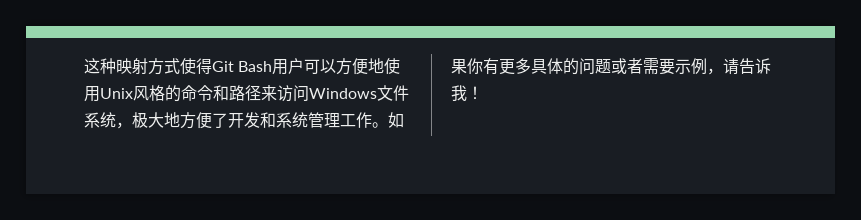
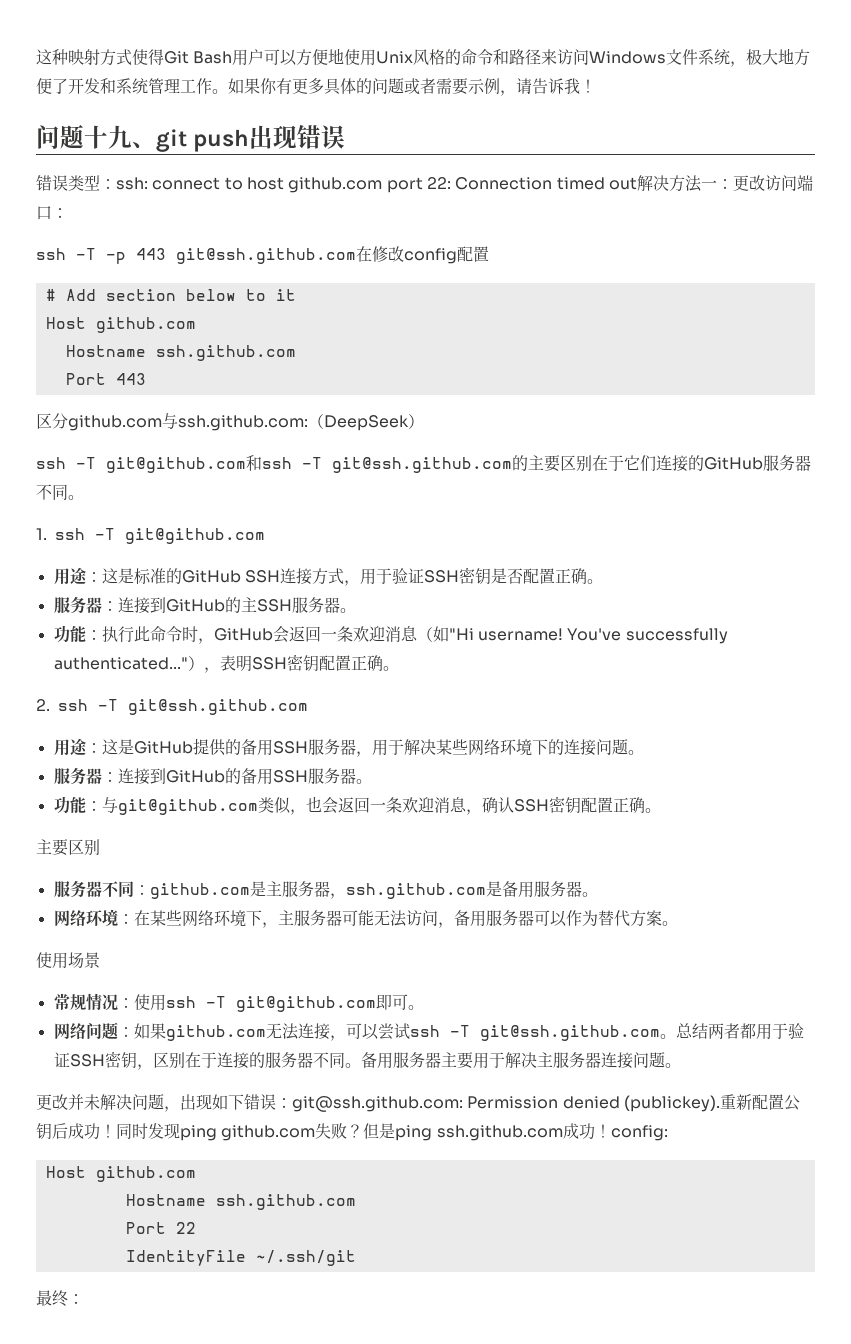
(483, 93) none -> [36,124,346,152] [36,175,813,193] [36,206,68,220] [36,246,489,264] [45,289,296,301] [45,317,196,333] [65,345,296,361] [65,373,146,385] [36,413,424,431] [36,455,811,473] [36,484,84,500] [36,528,265,544] [53,567,603,586] [53,596,356,614] [53,625,728,644] [53,654,399,673] [36,699,308,715] [53,738,644,757] [53,767,372,785] [53,796,661,815] [36,839,100,856] [53,880,598,899] [53,909,678,928] [36,952,100,969] [53,993,424,1012] [53,1022,804,1041] [53,1051,681,1070] [36,1094,800,1112] [36,1123,668,1141] [45,1166,196,1182] [125,1194,356,1210] [125,1222,196,1234] [125,1250,356,1266] [36,1290,84,1307] // 问题十九、git push出现错误 // 错误类型：ssh: connect to host github.com port 22: Connection timed out解决方法一：更改访问端口： // ssh -T -p 443 git@ssh.github.com在修改config配置 // # Add section below to it // Host github.com // Hostname ssh.github.com // Port 443 // 区分github.com与ssh.github.com:（DeepSeek） // ssh -T git@github.com和ssh -T git@ssh.github.com的主要区别在于它们连接的GitHub服务器不同。 // 1. ssh -T git@github.com // 用途：这是标准的GitHub SSH连接方式，用于验证SSH密钥是否配置正确。 // 服务器：连接到GitHub的主SSH服务器。 // 功能：执行此命令时，GitHub会返回一条欢迎消息（如"Hi username! You've successfully authenticated..."），表明SSH密钥配置正确。 // 2. ssh -T git@ssh.github.com // 用途：这是GitHub提供的备用SSH服务器，用于解决某些网络环境下的连接问题。 // 服务器：连接到GitHub的备用SSH服务器。 // 功能：与git@github.com类似，也会返回一条欢迎消息，确认SSH密钥配置正确。 // 主要区别 // 服务器不同：github.com是主服务器，ssh.github.com是备用服务器。 // 网络环境：在某些网络环境下，主服务器可能无法访问，备用服务器可以作为替代方案。 // 使用场景 // 常规情况：使用ssh -T git@github.com即可。 // 网络问题：如果github.com无法连接，可以尝试ssh -T git@ssh.github.com。总结两者都用于验证SSH密钥，区别在于连接的服务器不同。备用服务器主要用于解决主服务器连接问题。 // 更改并未解决问题，出现如下错误：git@ssh.github.com: Permission denied (publickey).重新配置公钥后成功！同时发现ping github.com失败？但是ping ssh.github.com成功！config: // Host github.com // Hostname ssh.github.com // Port 22 // IdentityFile ~/.ssh/git // 最终：

